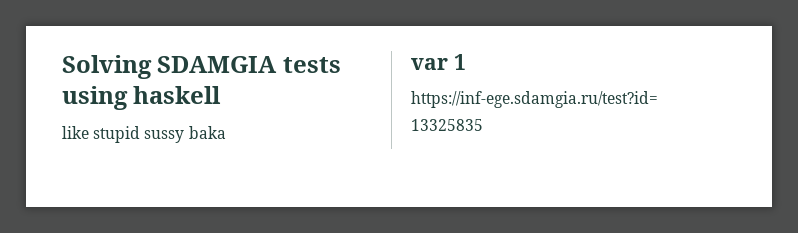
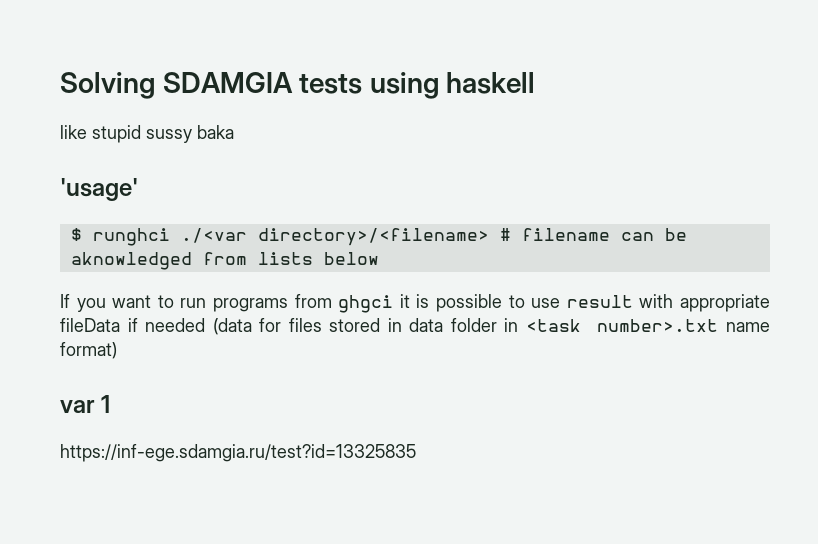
(226, 132) none -> [60,178,138,201] [70,228,687,246] [70,252,379,270] [60,294,771,313] [60,318,770,335] [60,342,117,359] // 'usage' // $ runghci ./<var directory>/<filename> # filename can be aknowledged from lists below // If you want to run programs from ghgci it is possible to use result with appropriate fileData if needed (data for files stored in data folder in <task number>.txt name format)

